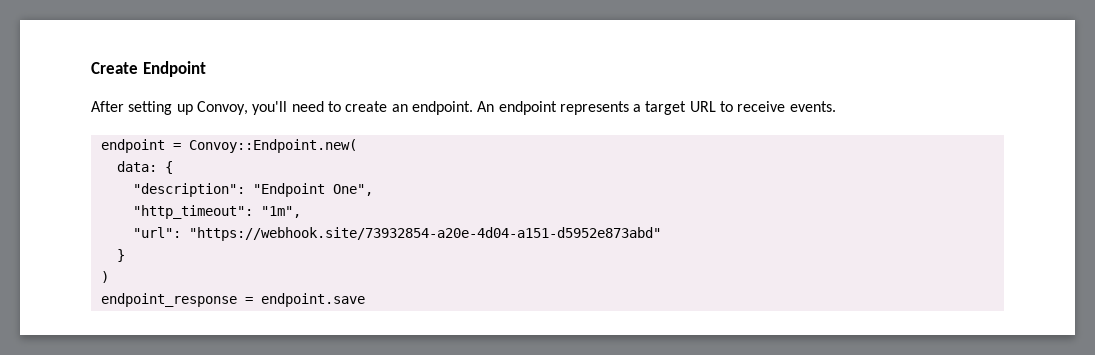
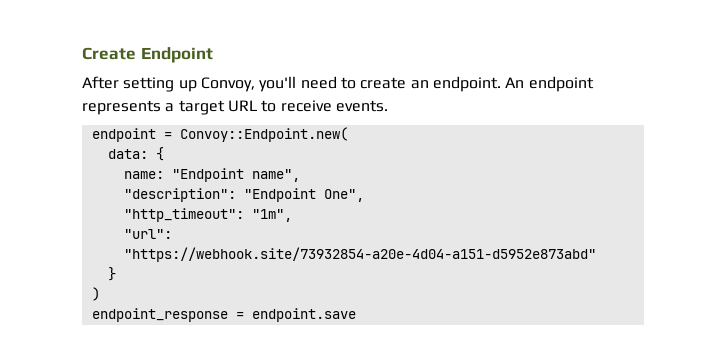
(173, 167) none -> [123,168,300,182] // name: "Endpoint name",

